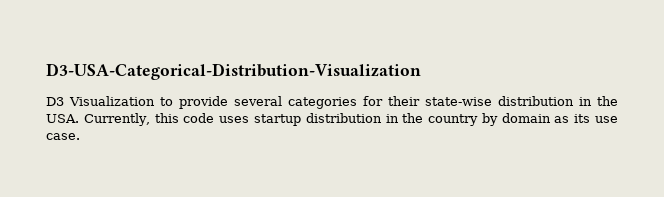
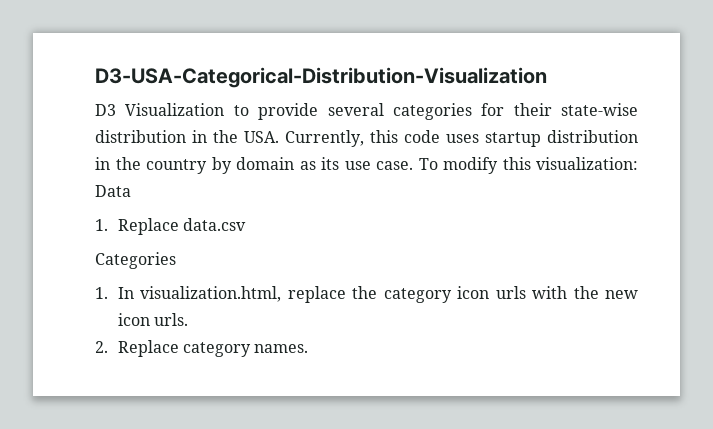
(80, 136) none -> [418,157,638,174] [95,185,131,197] [95,218,247,235] [95,252,176,269] [95,286,638,303] [117,313,189,326] [95,340,309,357] To modify this visualization: Data // 1. Replace data.csv // Categories // 1. In visualization.html, replace the category icon urls with the new icon urls. // 2. Replace category names.

